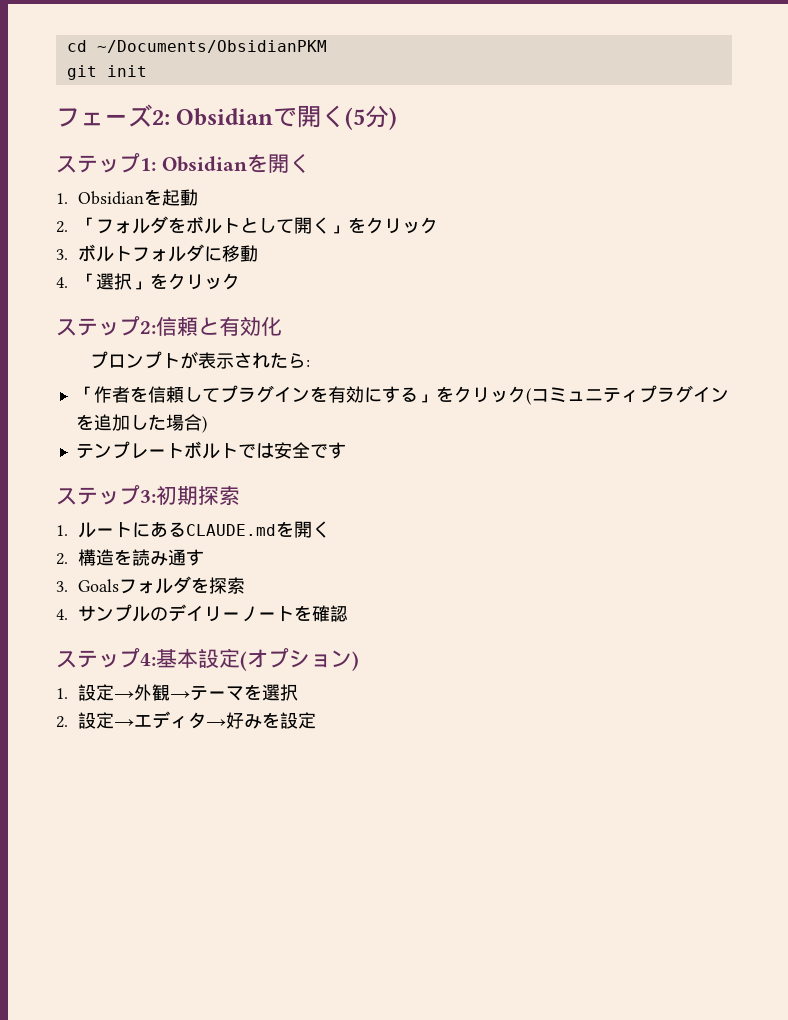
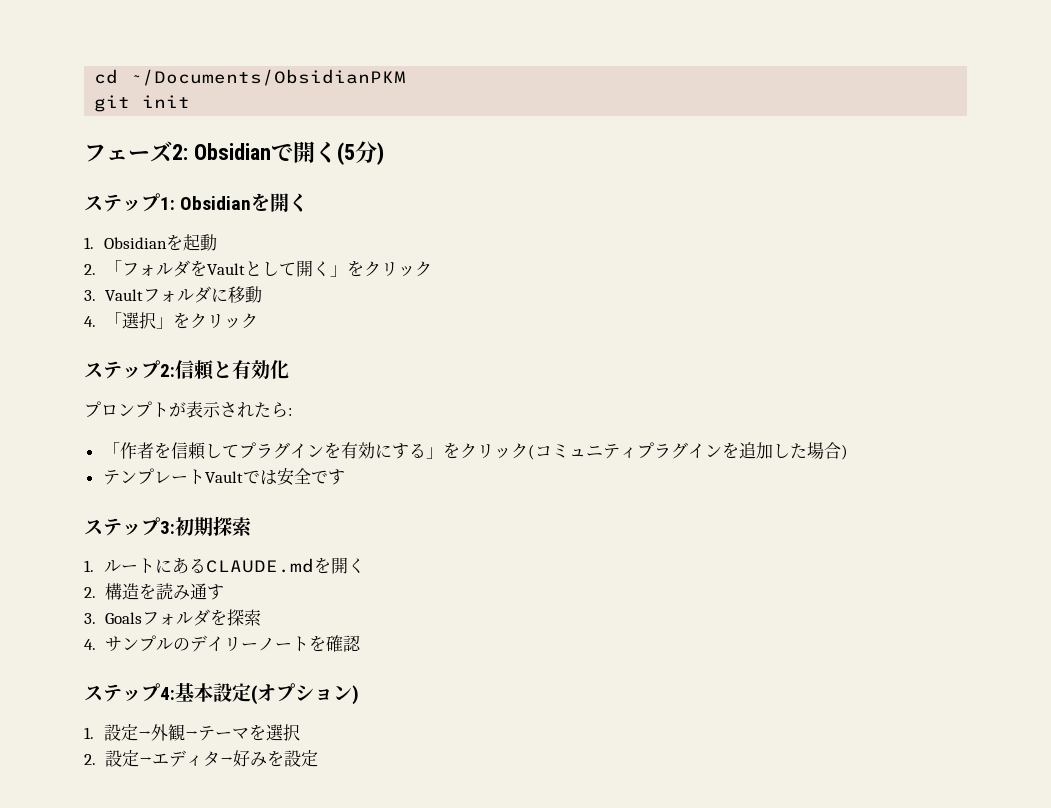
[185,216,240,234] ボルト -> [206,263,245,275] Vault
[77,244,132,262] ボルト -> [104,289,143,301] Vault
[183,441,238,459] ボルト -> [204,471,243,483] Vault

